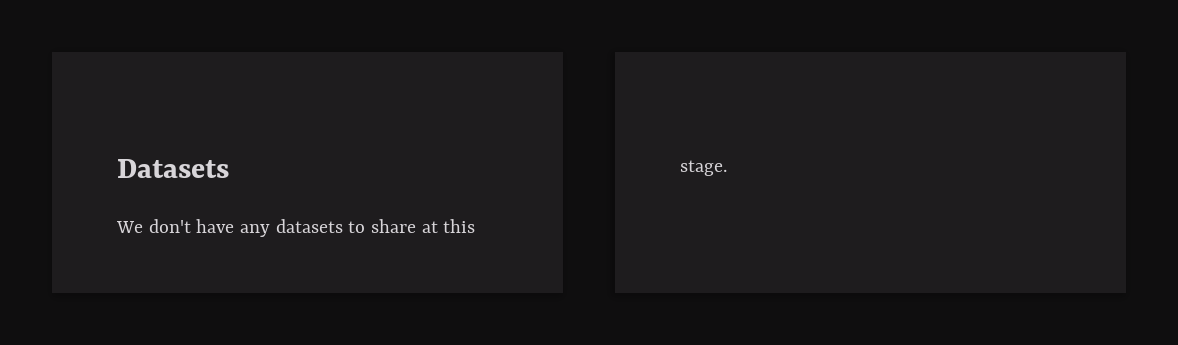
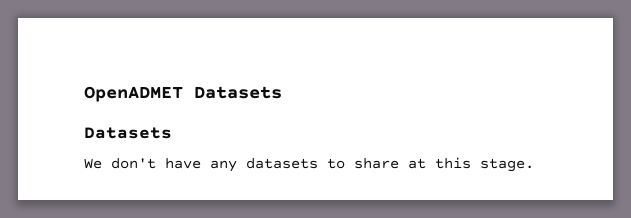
(117, 168) none -> [84,86,282,102] OpenADMET Datasets //

